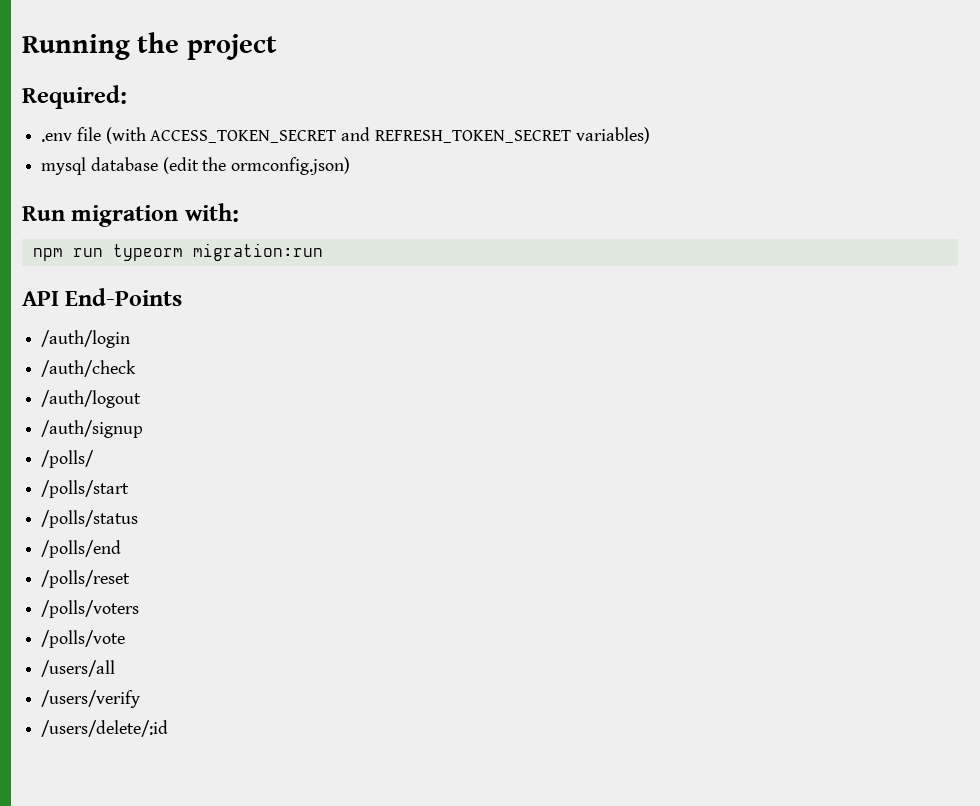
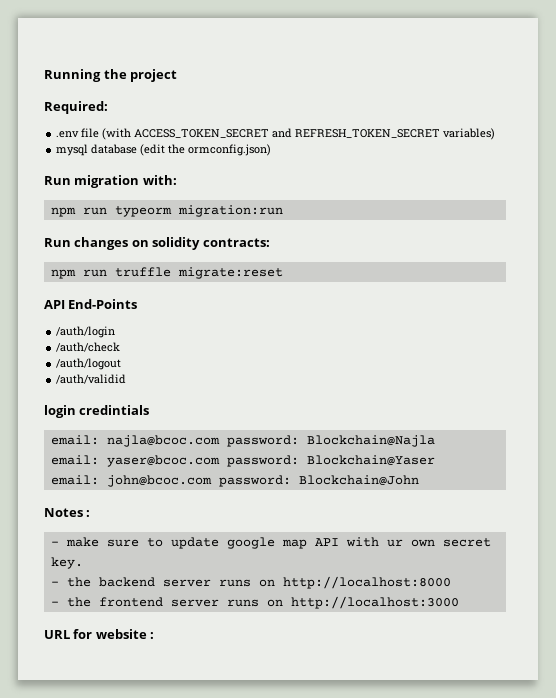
(323, 252) none -> [44,237,270,250] [50,267,283,279] // Run changes on solidity contracts: // npm run truffle migrate:reset
[41,420,144,438] [41,450,95,468] [41,480,130,498] [41,510,139,528] [41,540,122,558] [41,570,131,588] [41,600,140,618] [41,630,126,648] [41,660,116,677] [41,690,141,708] [41,720,169,737] /auth/signup // /polls/ // /polls/start // /polls/status // /polls/end // /polls/reset // /polls/voters // /polls/vote // /users/all // /users/verify // /users/delete/:id -> [56,374,127,384] [44,405,150,418] [50,435,435,447] [50,455,435,467] [50,475,419,487] [44,508,91,517] [50,537,491,549] [50,557,83,569] [50,576,451,589] [50,596,459,609] [44,629,155,639] /auth/validid // login credintials // email: najla@bcoc.com password: Blockchain@Najla // email: yaser@bcoc.com password: Blockchain@Yaser // email: john@bcoc.com password: Blockchain@John // Notes : // - make sure to update google map API with ur own secret key. // - the backend server runs on http://localhost:8000 // - the frontend server runs on http://localhost:3000 // URL for website :

